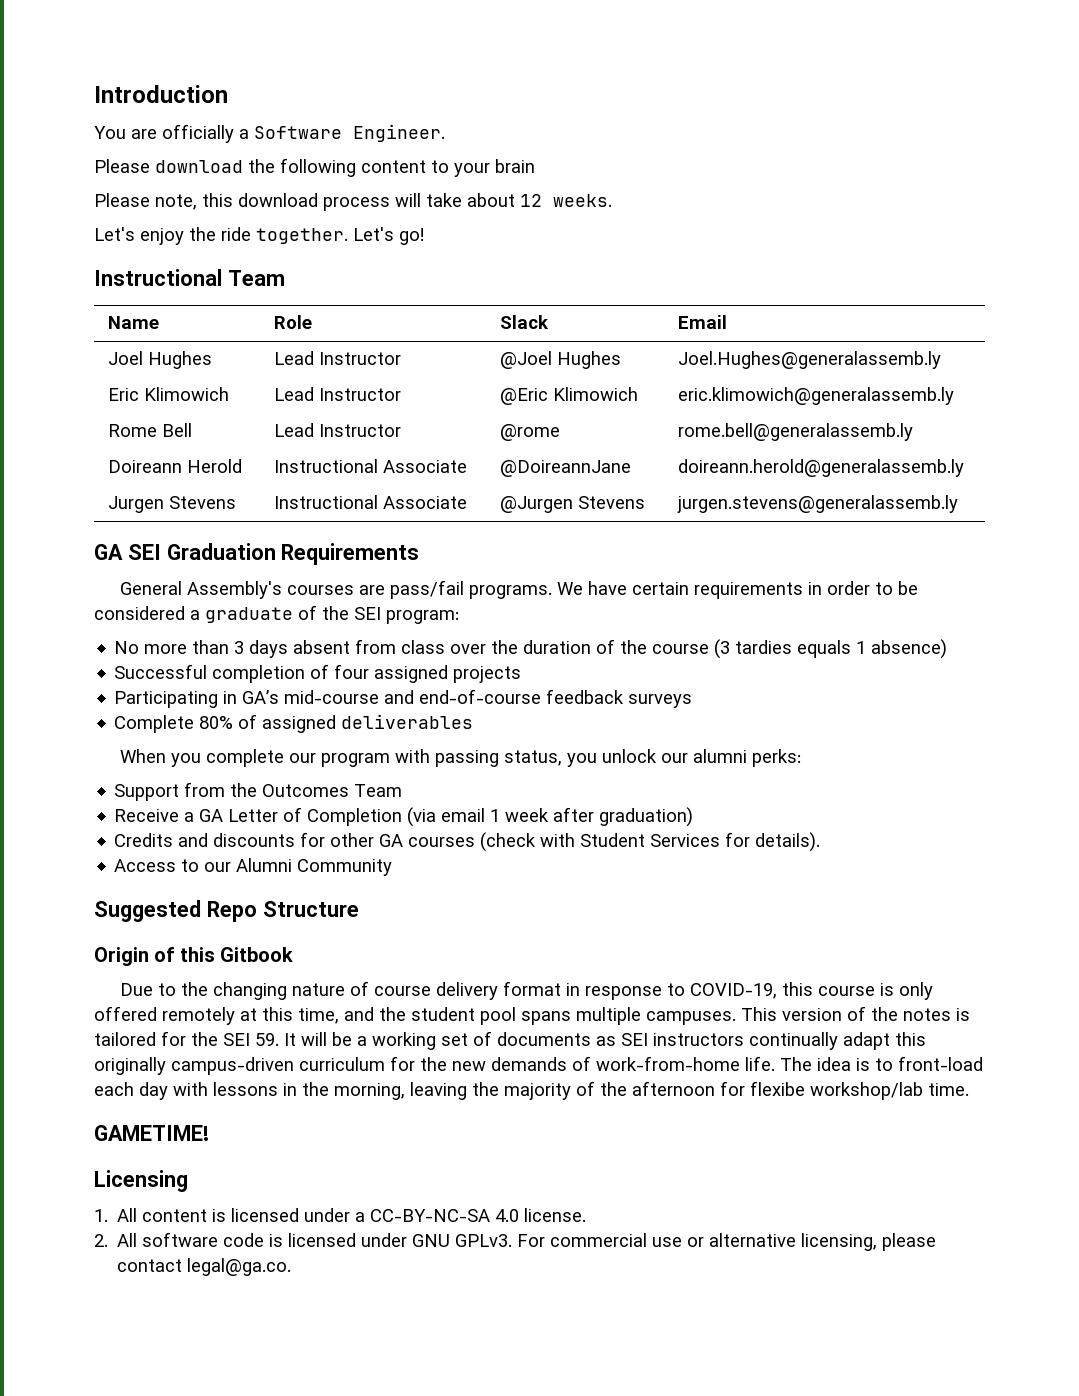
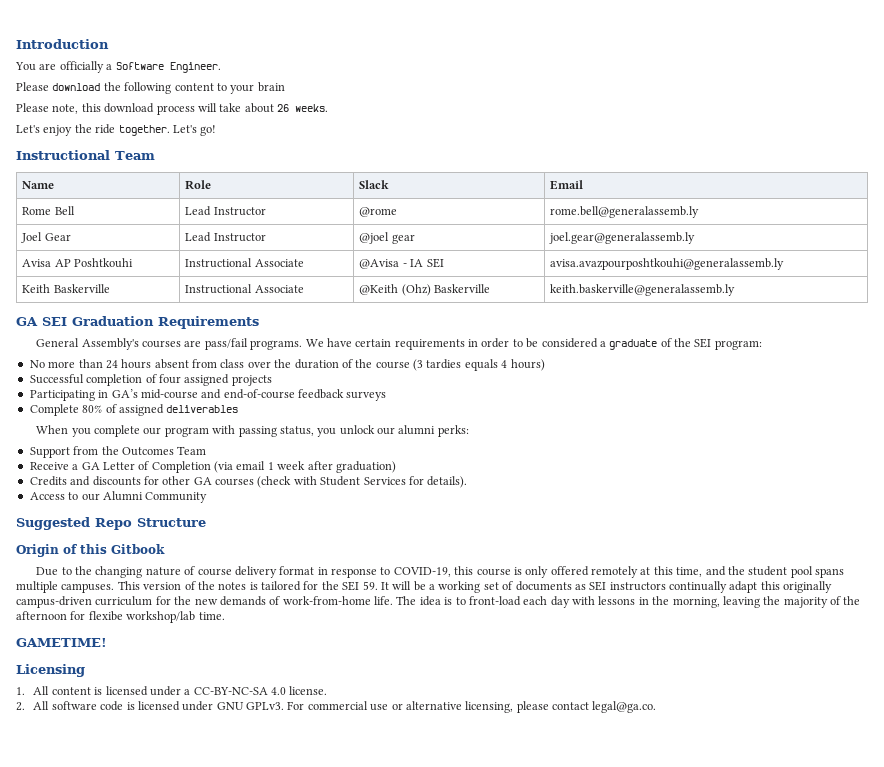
[520,194,542,207] 12 -> [277,104,289,112] 26
[107,351,212,369] [273,351,401,365] [499,351,621,369] [677,351,941,369] [107,387,229,401] [273,387,401,401] [499,387,638,405] [677,387,954,405] // Joel Hughes | Lead Instructor | @Joel Hughes | Joel.Hughes@generalassemb.ly // Eric Klimowich | Lead Instructor | @Eric Klimowich | eric.klimowich@generalassemb.ly -> (584, 185) none
[107,459,242,473] [273,459,467,473] [499,460,631,477] [677,459,964,477] [107,496,236,513] [273,495,467,509] [499,496,645,513] [676,495,958,513] Doireann Herold | Instructional Associate | @DoireannJane | doireann.herold@generalassemb.ly // Jurgen Stevens | Instructional Associate | @Jurgen Stevens | jurgen.stevens@generalassemb.ly -> [21,232,71,243] [185,232,266,242] [359,232,415,244] [549,232,696,244] [22,258,134,268] [185,258,304,268] [359,258,444,269] [550,258,785,270] [22,284,110,293] [185,284,304,294] [359,284,491,296] [550,284,736,296] Joel Gear | Lead Instructor | @joel gear | joel.gear@generalassemb.ly // Avisa AP Poshtkouhi | Instructional Associate | @Avisa - IA SEI | avisa.avazpourposhtkouhi@generalassemb.ly // Keith Baskerville | Instructional Associate | @Keith (Ohz) Baskerville | keith.baskerville@generalassemb.ly
[234,640,289,658] 3 days -> [105,359,152,369] 24 hours
[856,639,948,659] 1 absence) -> [501,359,545,371] 4 hours)

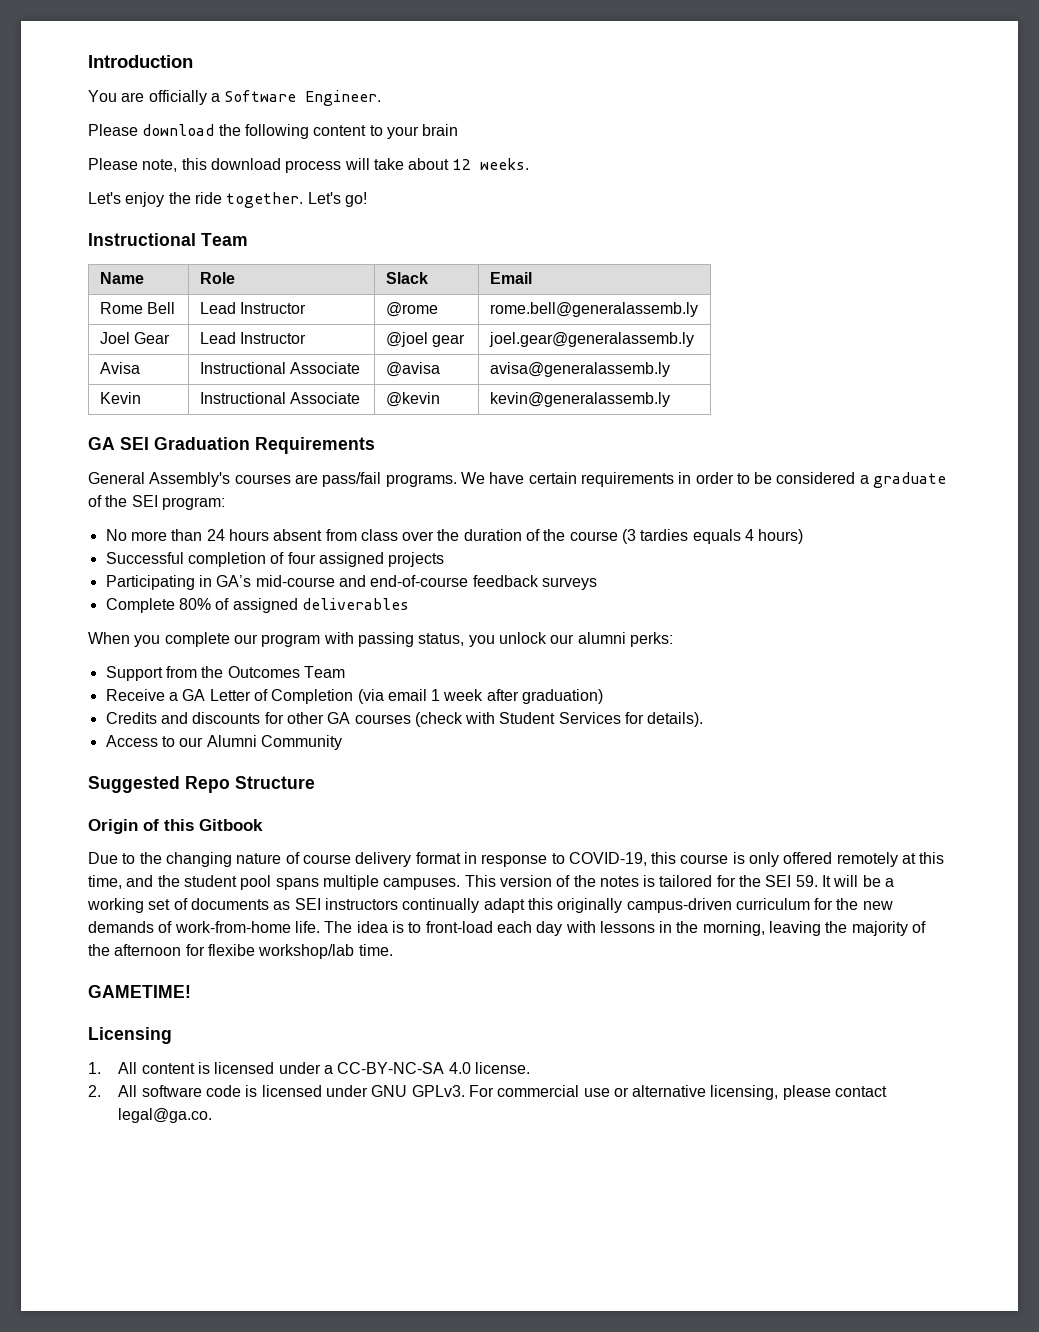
[277,104,289,112] 26 -> [452,159,471,170] 12
[54,258,134,268] [185,258,304,268] [359,258,444,269] [550,258,785,270] [22,284,110,293] [185,284,304,294] [359,284,491,296] [550,284,736,296] AP Poshtkouhi | Instructional Associate | @Avisa - IA SEI | avisa.avazpourposhtkouhi@generalassemb.ly // Keith Baskerville | Instructional Associate | @Keith (Ohz) Baskerville | keith.baskerville@generalassemb.ly -> [199,362,360,374] [385,362,440,377] [489,362,670,377] [99,392,141,404] [199,392,360,404] [385,392,440,407] [489,392,670,407] | Instructional Associate | @avisa | avisa@generalassemb.ly // Kevin | Instructional Associate | @kevin | kevin@generalassemb.ly

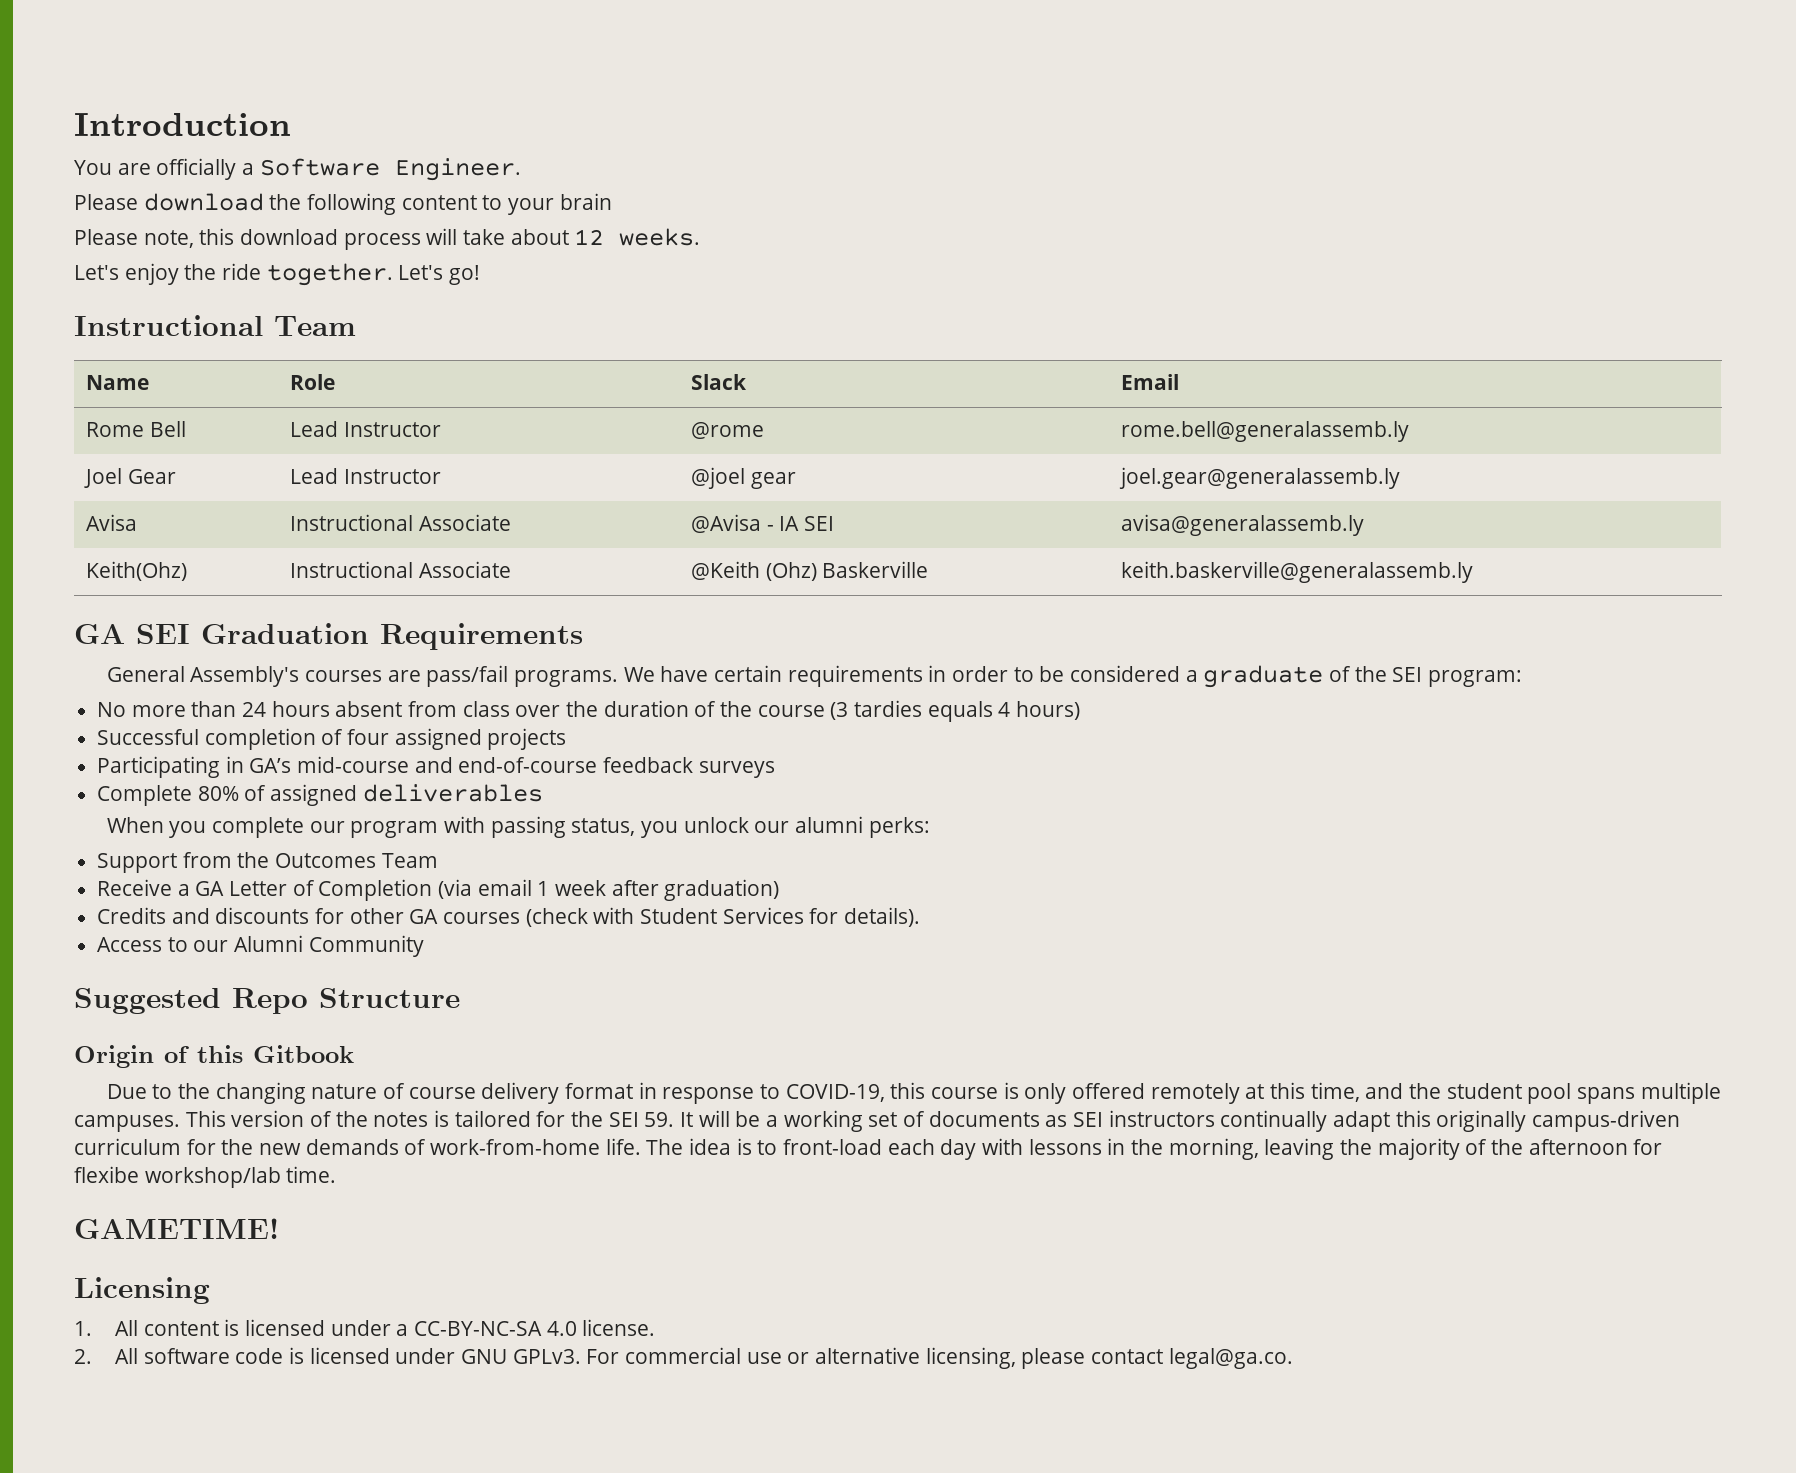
[385,362,440,377] @avisa -> [690,514,834,533] @Avisa - IA SEI
[99,392,141,404] [199,392,360,404] [385,392,440,407] [489,392,670,407] Kevin | Instructional Associate | @kevin | kevin@generalassemb.ly -> [85,561,187,581] [289,561,511,578] [690,561,929,581] [1120,561,1473,583] Keith(Ohz) | Instructional Associate | @Keith (Ohz) Baskerville | keith.baskerville@generalassemb.ly

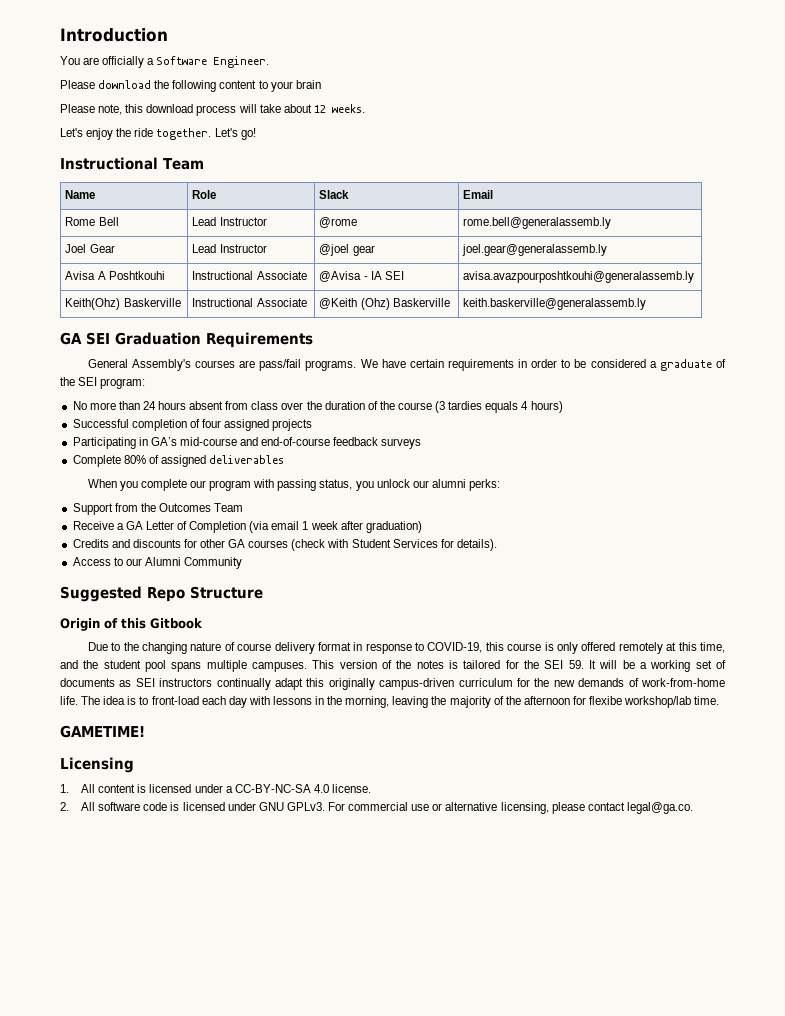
(137, 522) none -> [97,271,165,280] A Poshtkouhi
[1120,514,1364,536] avisa@generalassemb.ly -> [463,271,695,283] avisa.avazpourposhtkouhi@generalassemb.ly
(187, 571) none -> [123,298,181,307] Baskerville

